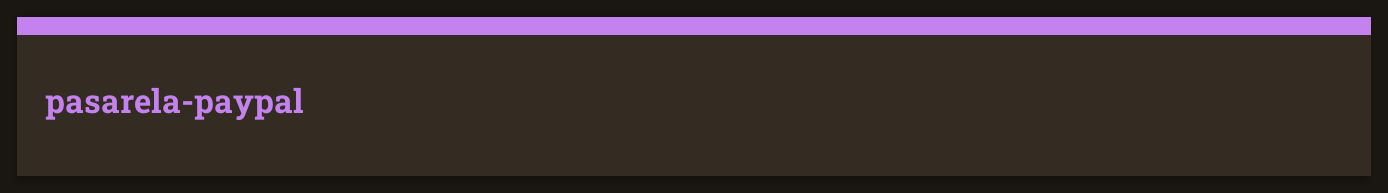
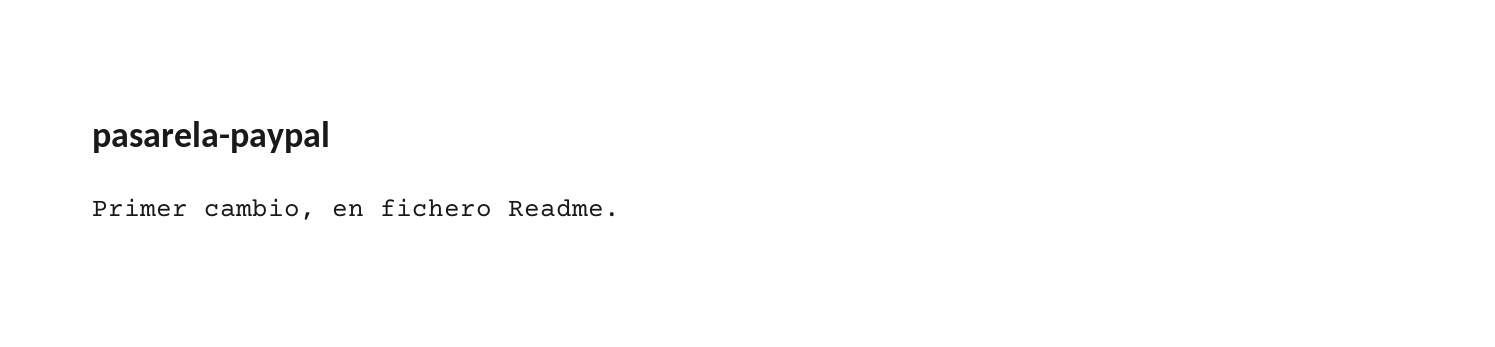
(304, 104) none -> [92,198,620,220] // Primer cambio, en fichero Readme.

